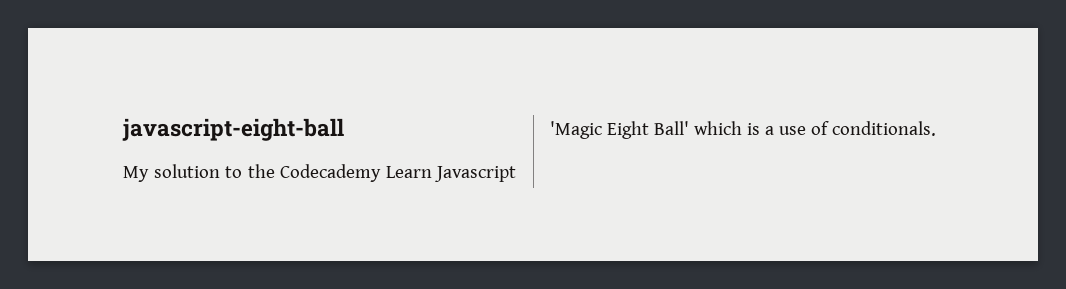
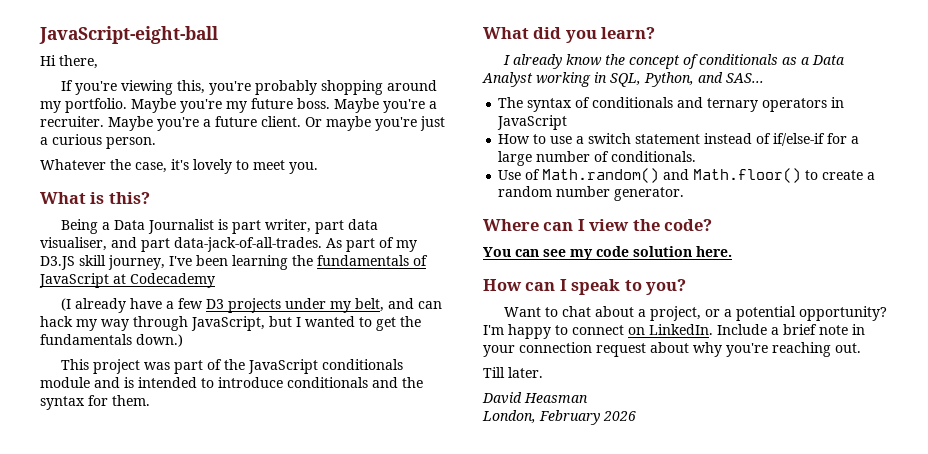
[122,118,344,141] [123,164,516,182] [550,121,936,139] javascript-eight-ball // My solution to the Codecademy Learn Javascript 'Magic Eight Ball' which is a use of conditionals. -> [39,26,218,44] [40,55,98,69] [61,80,438,95] [40,98,437,113] [40,116,445,131] [40,134,156,149] [40,159,318,174] [40,192,150,204] [61,219,379,234] [40,237,417,252] [40,255,428,270] [39,273,215,288] [61,298,443,313] [40,316,421,331] [40,334,183,347] [61,359,404,374] [40,377,423,388] [40,395,150,410] [483,27,656,43] [503,54,846,69] [482,72,764,87] [498,97,845,112] [497,115,568,130] [498,133,860,146] [498,151,697,166] [498,168,876,183] [498,186,685,201] [483,219,713,231] [483,246,732,260] [483,279,687,295] [504,306,888,321] [483,324,865,339] [483,342,861,357] [483,367,543,378] [482,392,588,404] [482,410,636,425] JavaScript-eight-ball // Hi there, // If you're viewing this, you're probably shopping around my portfolio. Maybe you're my future boss. Maybe you're a recruiter. Maybe you're a future client. Or maybe you're just a curious person. // Whatever the case, it's lovely to meet you. // What is this? // Being a Data Journalist is part writer, part data visualiser, and part data-jack-of-all-trades. As part of my D3.JS skill journey, I've been learning the fundamentals of JavaScript at Codecademy // (I already have a few D3 projects under my belt, and can hack my way through JavaScript, but I wanted to get the fundamentals down.) // This project was part of the JavaScript conditionals module and is intended to introduce conditionals and the syntax for them. // What did you learn? // I already know the concept of conditionals as a Data Analyst working in SQL, Python, and SAS... // The syntax of conditionals and ternary operators in JavaScript // How to use a switch statement instead of if/else-if for a large number of conditionals. // Use of Math.random() and Math.floor() to create a random number generator. // Where can I view the code? // You can see my code solution here. // How can I speak to you? // Want to chat about a project, or a potential opportunity? I'm happy to connect on LinkedIn. Include a brief note in your connection request about why you're reaching out. // Till later. // David Heasman // London, February 2026

